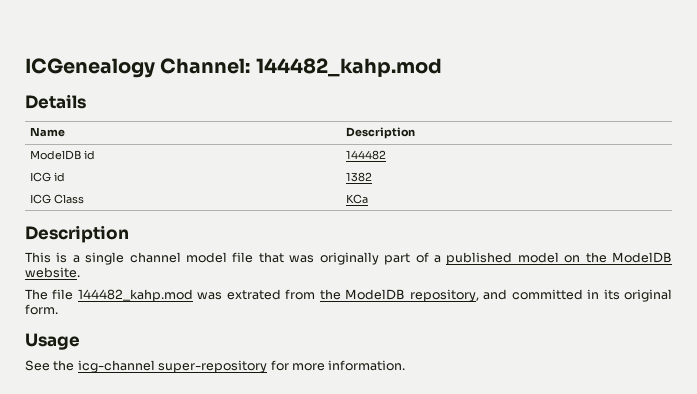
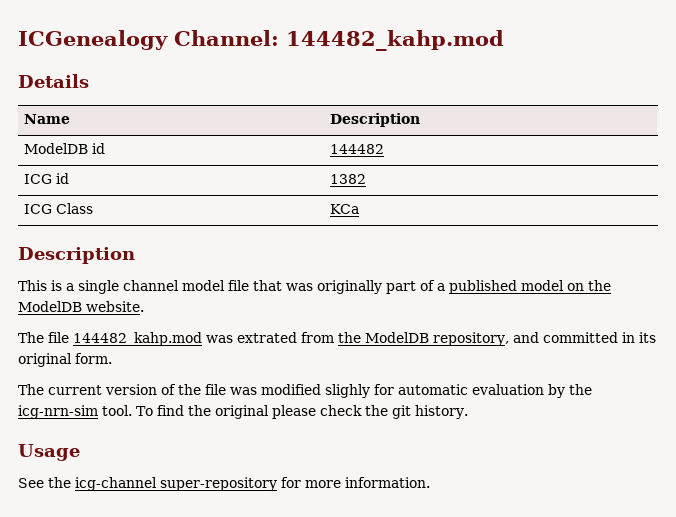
(58, 309) none -> [18,384,592,398] [18,405,468,419] // The current version of the file was modified slighly for automatic evaluation by the icg-nrn-sim tool. To find the original please check the git history.

